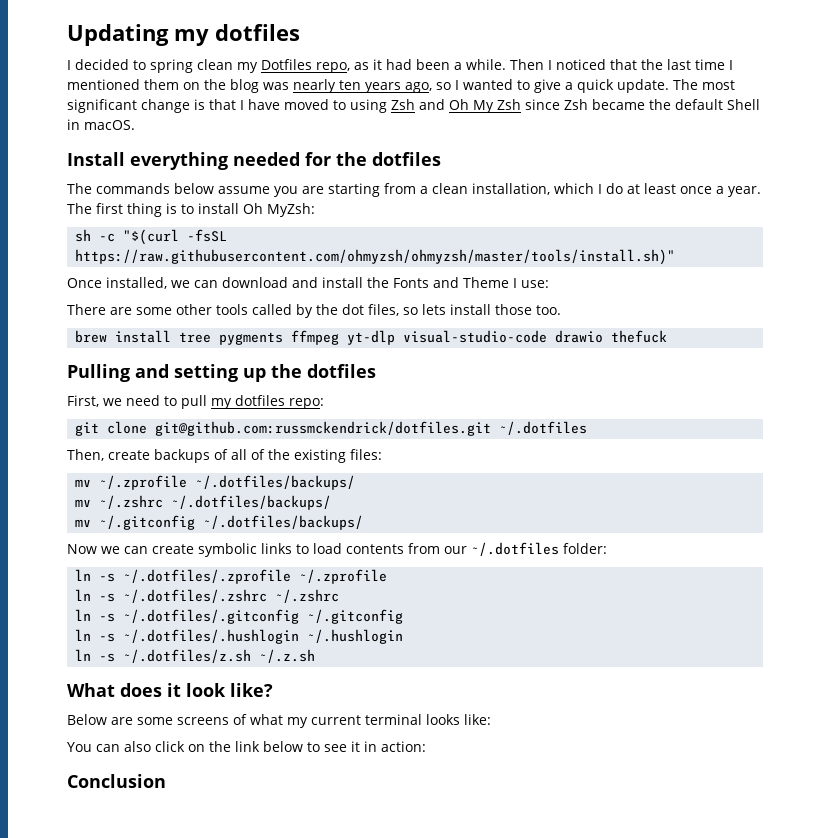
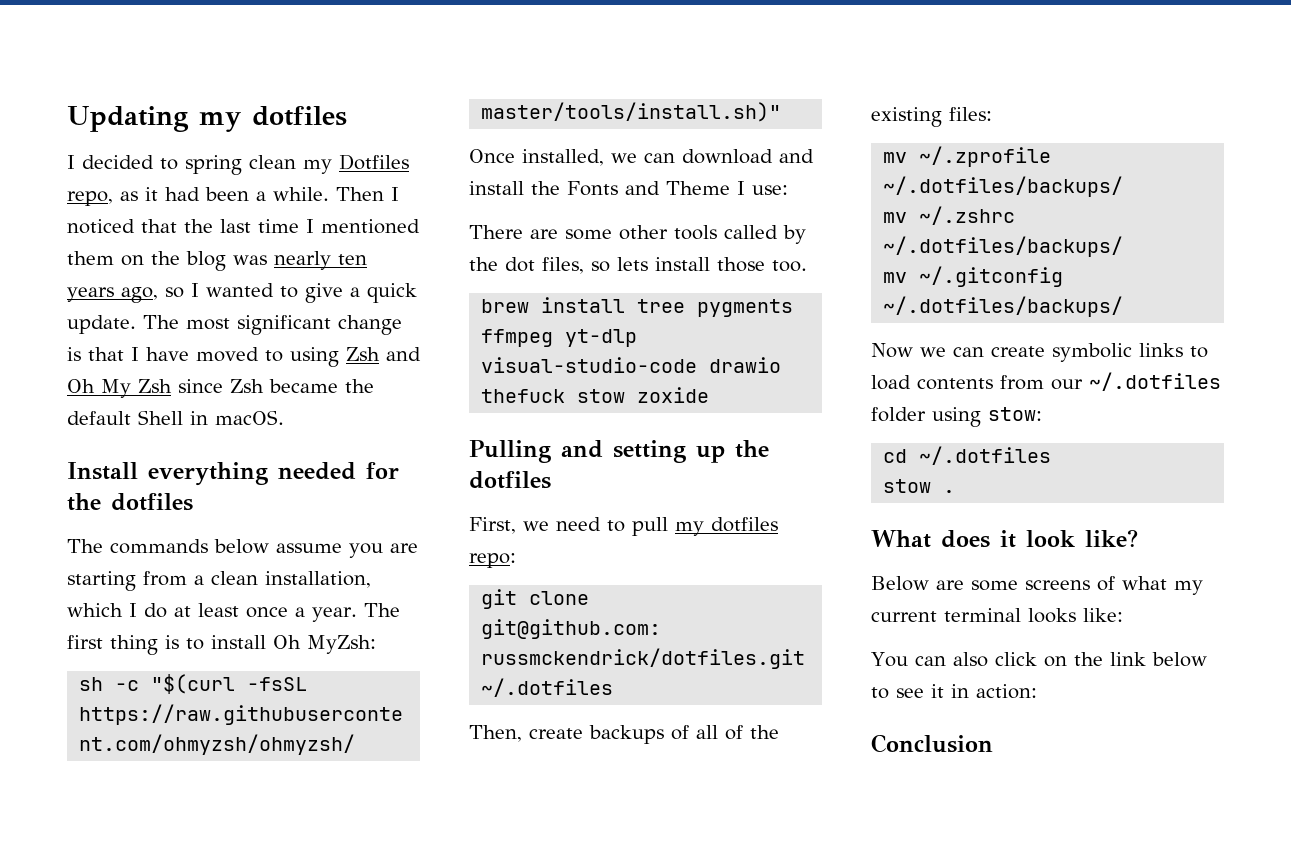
(668, 336) none -> [577,387,710,403] stow zoxide
[563,543,607,554] [75,569,388,584] [75,589,340,603] [75,609,404,624] [75,629,404,644] [75,649,316,663] folder: // ln -s ~/.dotfiles/.zprofile ~/.zprofile // ln -s ~/.dotfiles/.zshrc ~/.zshrc // ln -s ~/.dotfiles/.gitconfig ~/.gitconfig // ln -s ~/.dotfiles/.hushlogin ~/.hushlogin // ln -s ~/.dotfiles/z.sh ~/.z.sh -> [871,407,1042,427] [883,446,1052,465] [883,479,956,493] folder using stow: // cd ~/.dotfiles // stow .

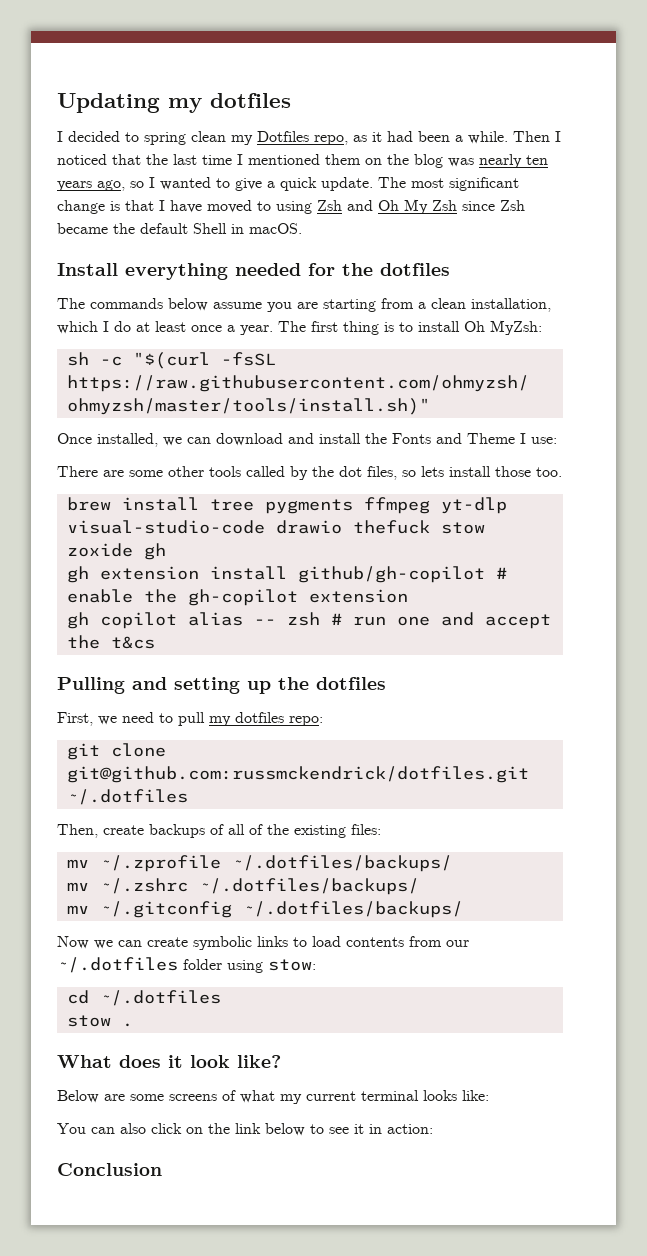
(710, 395) none -> [143,543,166,560] [66,566,507,583] [66,589,408,606] [66,612,551,629] [66,635,155,649] gh // gh extension install github/gh-copilot # enable the gh-copilot extension // gh copilot alias -- zsh # run one and accept the t&cs

